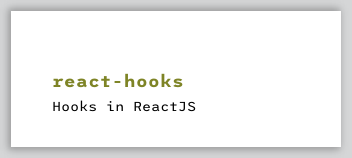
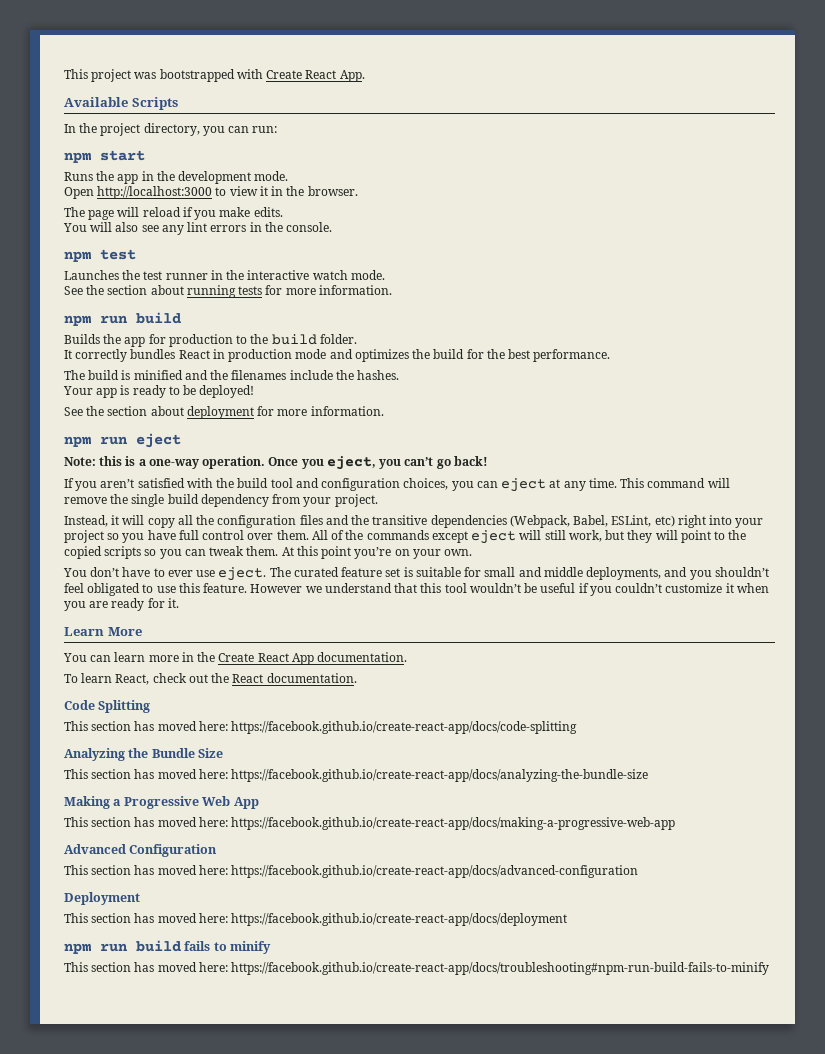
[52,73,184,88] [52,100,196,112] react-hooks // Hooks in ReactJS -> [64,69,365,82] [64,97,178,110] [64,123,278,136] [64,150,145,163] [64,171,289,184] [64,186,358,199] [64,207,283,220] [63,222,333,235] [64,249,136,262] [64,270,385,280] [64,285,392,298] [64,312,181,326] [64,334,357,347] [64,349,611,362] [64,370,400,380] [63,385,255,398] [64,406,384,419] [64,433,181,448] [64,456,488,470] [64,478,730,492] [64,494,378,507] [64,515,764,528] [64,530,747,544] [64,546,473,559] [63,567,769,581] [64,583,769,596] [64,598,179,611] [64,627,142,636] [63,652,408,665] [64,673,357,685] [64,700,151,713] [64,721,578,734] [64,748,224,761] [64,769,649,782] [64,796,259,809] [64,817,676,830] [64,844,218,857] [64,865,639,878] [64,892,140,905] [64,913,568,926] [64,940,272,954] [64,962,770,975] This project was bootstrapped with Create React App. // Available Scripts // In the project directory, you can run: // npm start // Runs the app in the development mode. // Open http://localhost:3000 to view it in the browser. // The page will reload if you make edits. // You will also see any lint errors in the console. // npm test // Launches the test runner in the interactive watch mode. // See the section about running tests for more information. // npm run build // Builds the app for production to the build folder. // It correctly bundles React in production mode and optimizes the build for the best performance. // The build is minified and the filenames include the hashes. // Your app is ready to be deployed! // See the section about deployment for more information. // npm run eject // Note: this is a one-way operation. Once you eject, you can’t go back! // If you aren’t satisfied with the build tool and configuration choices, you can eject at any time. This command will remove the single build dependency from your project. // Instead, it will copy all the configuration files and the transitive dependencies (Webpack, Babel, ESLint, etc) right into your project so you have full control over them. All of the commands except eject will still work, but they will point to the copied scripts so you can tweak them. At this point you’re on your own. // You don’t have to ever use eject. The curated feature set is suitable for small and middle deployments, and you shouldn’t feel obligated to use this feature. However we understand that this tool wouldn’t be useful if you couldn’t customize it when you are ready for it. // Learn More // You can learn more in the Create React App documentation. // To learn React, check out the React documentation. // Code Splitting // This section has moved here: https://facebook.github.io/create-react-app/docs/code-splitting // Analyzing the Bundle Size // This section has moved here: https://facebook.github.io/create-react-app/docs/analyzing-the-bundle-size // Making a Progressive Web App // This section has moved here: https://facebook.github.io/create-react-app/docs/making-a-progressive-web-app // Advanced Configuration // This section has moved here: https://facebook.github.io/create-react-app/docs/advanced-configuration // Deployment // This section has moved here: https://facebook.github.io/create-react-app/docs/deployment // npm run build fails to minify // This section has moved here: https://facebook.github.io/create-react-app/docs/troubleshooting#npm-run-build-fails-to-minify

